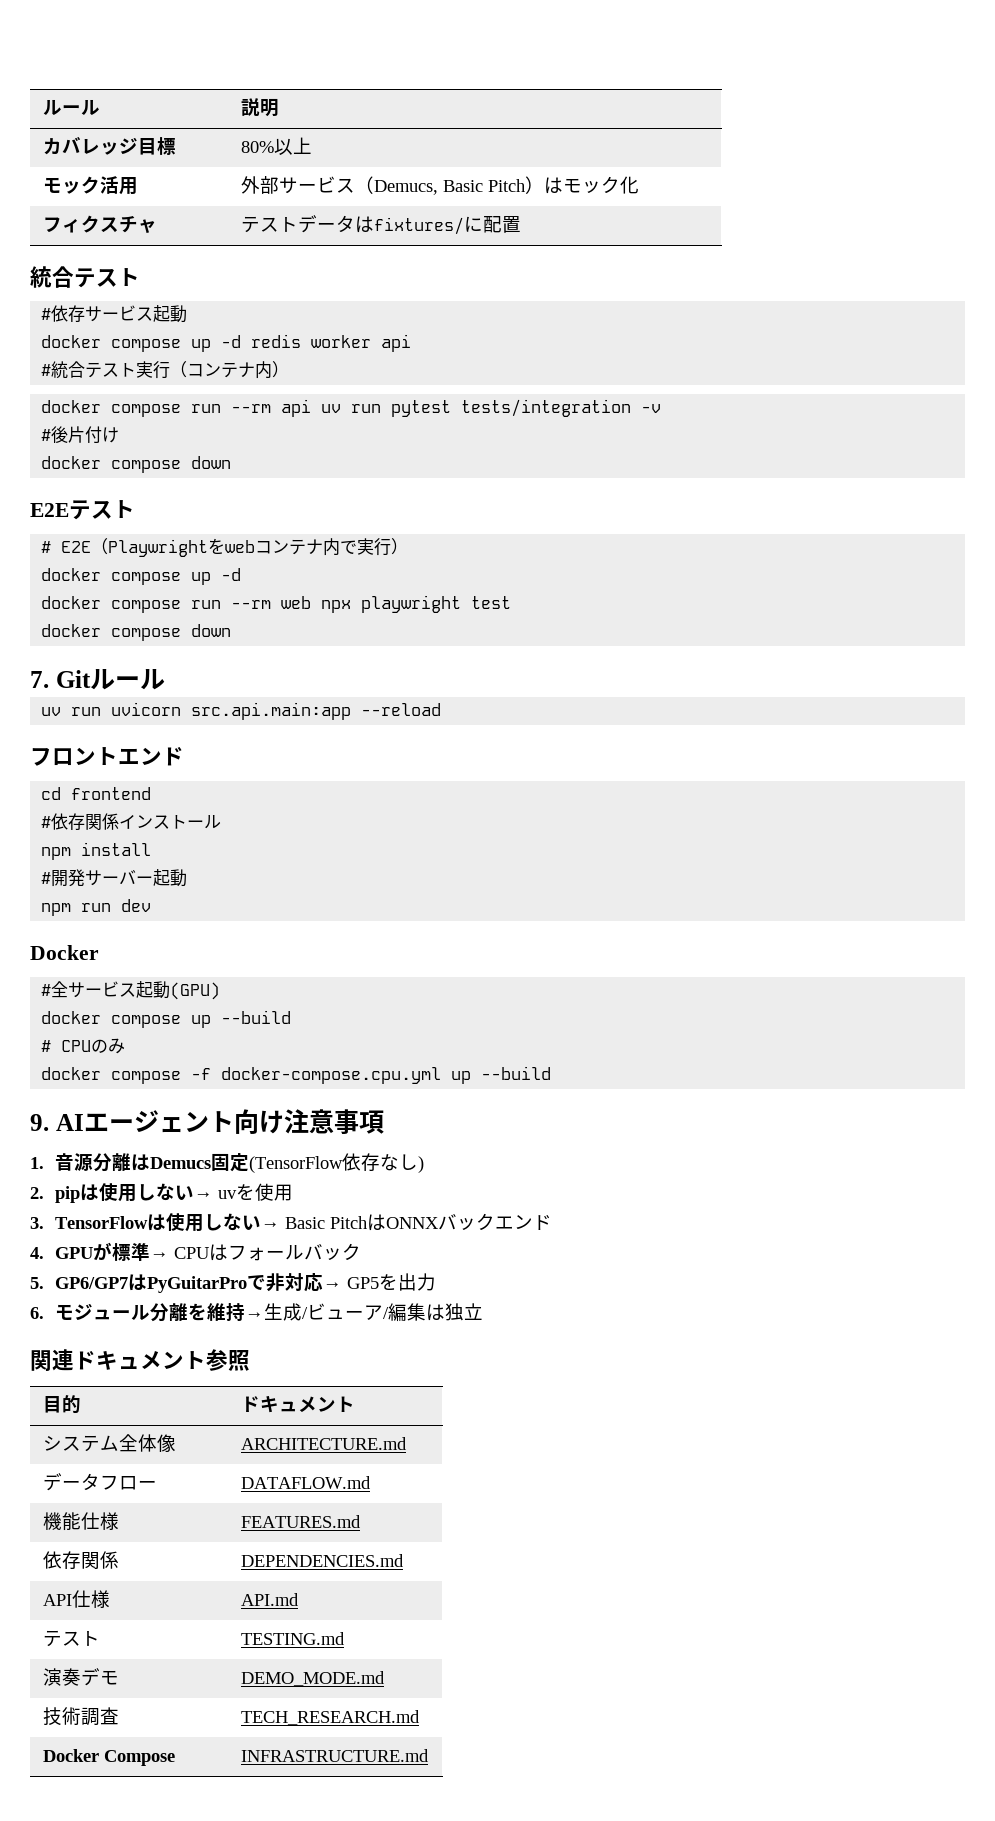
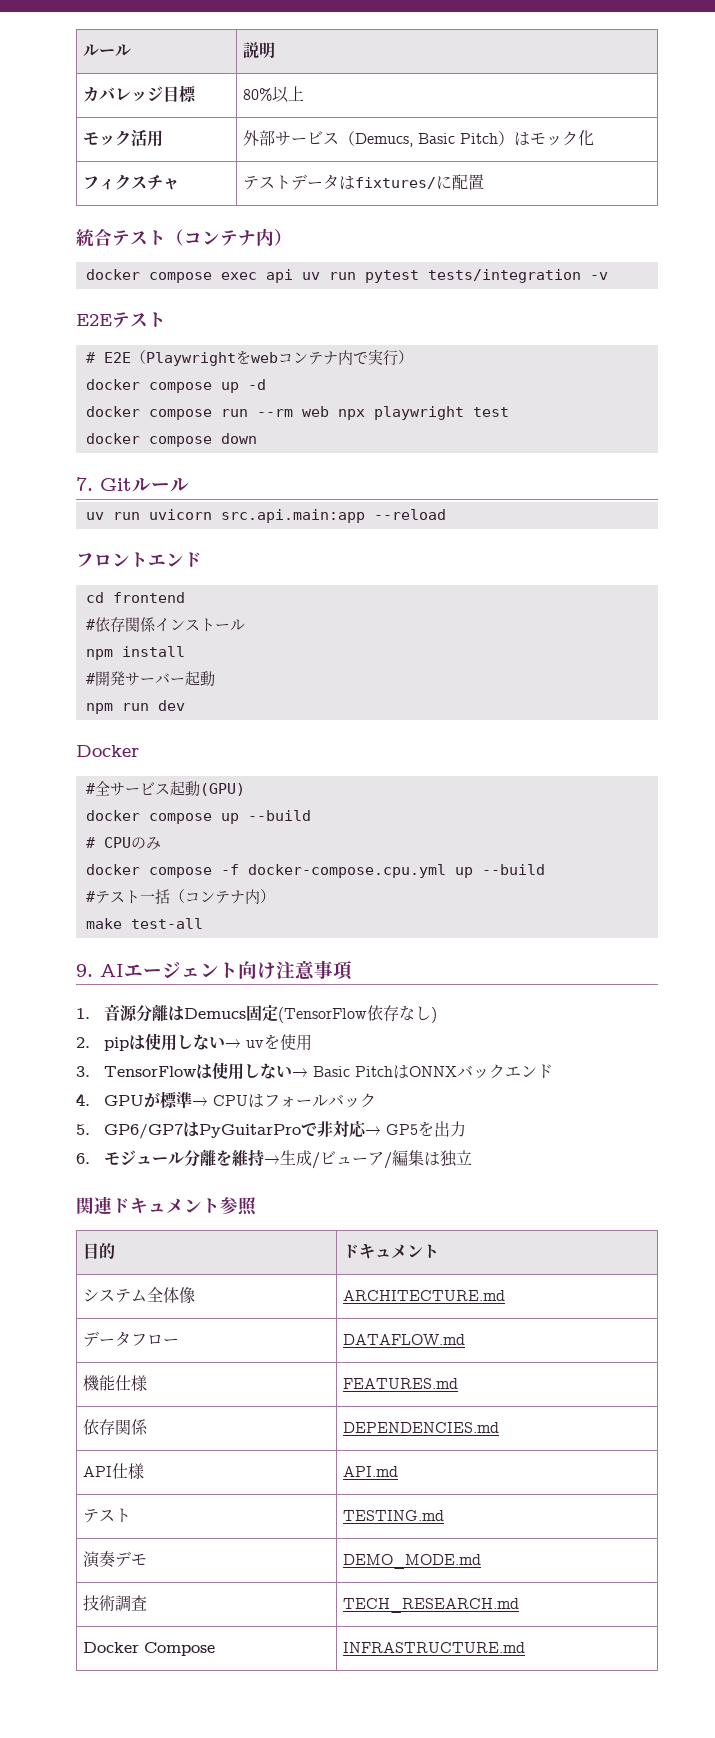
[41,305,188,323] [41,334,412,352] [41,361,171,379] // #依存サービス起動 // docker compose up -d redis worker api // #統合テスト実行 -> (166, 237) none
[191,404,272,413] run --rm -> [220,272,257,280] exec
[41,426,120,444] [41,456,232,473] // #後片付け // docker compose down -> (608, 276) none
(552, 1073) none -> [85,889,275,904] [85,918,203,929] // #テスト一括（コンテナ内） // make test-all

